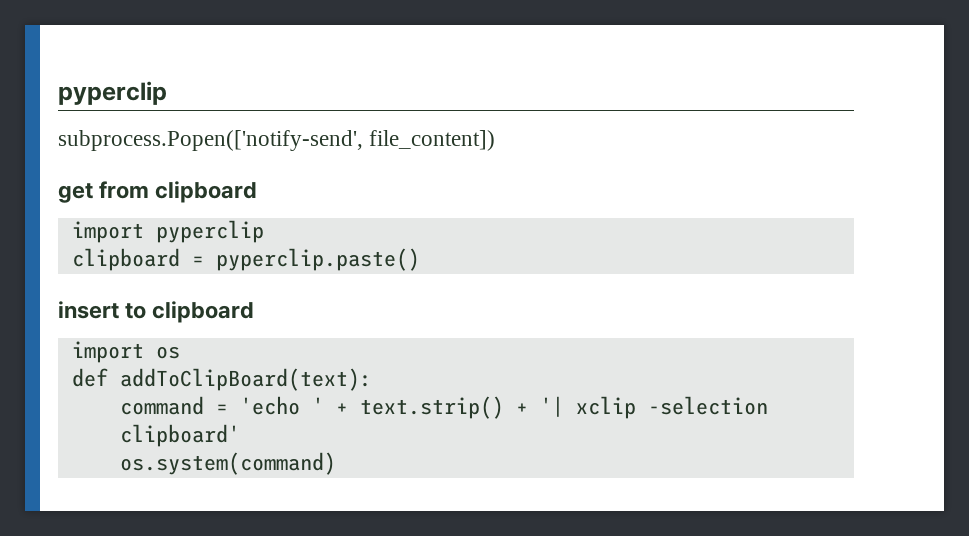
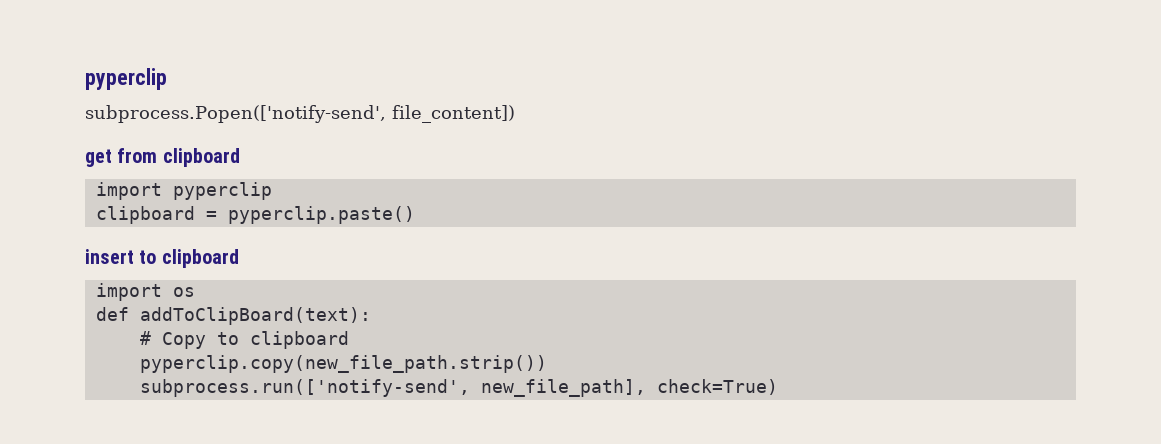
[119,396,768,419] [119,424,240,447] [119,452,336,475] command = 'echo ' + text.strip() + '| xclip -selection clipboard' // os.system(command) -> [139,331,349,349] [139,355,547,373] [139,379,778,397] # Copy to clipboard // pyperclip.copy(new_file_path.strip()) // subprocess.run(['notify-send', new_file_path], check=True)

